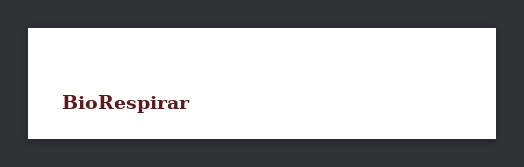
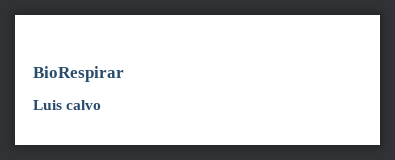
(190, 104) none -> [33,100,102,110] // Luis calvo

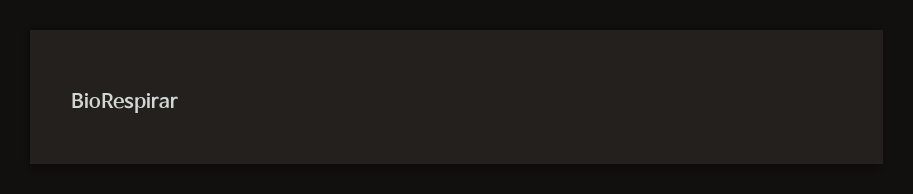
[33,100,102,110] // Luis calvo -> (178, 103) none

